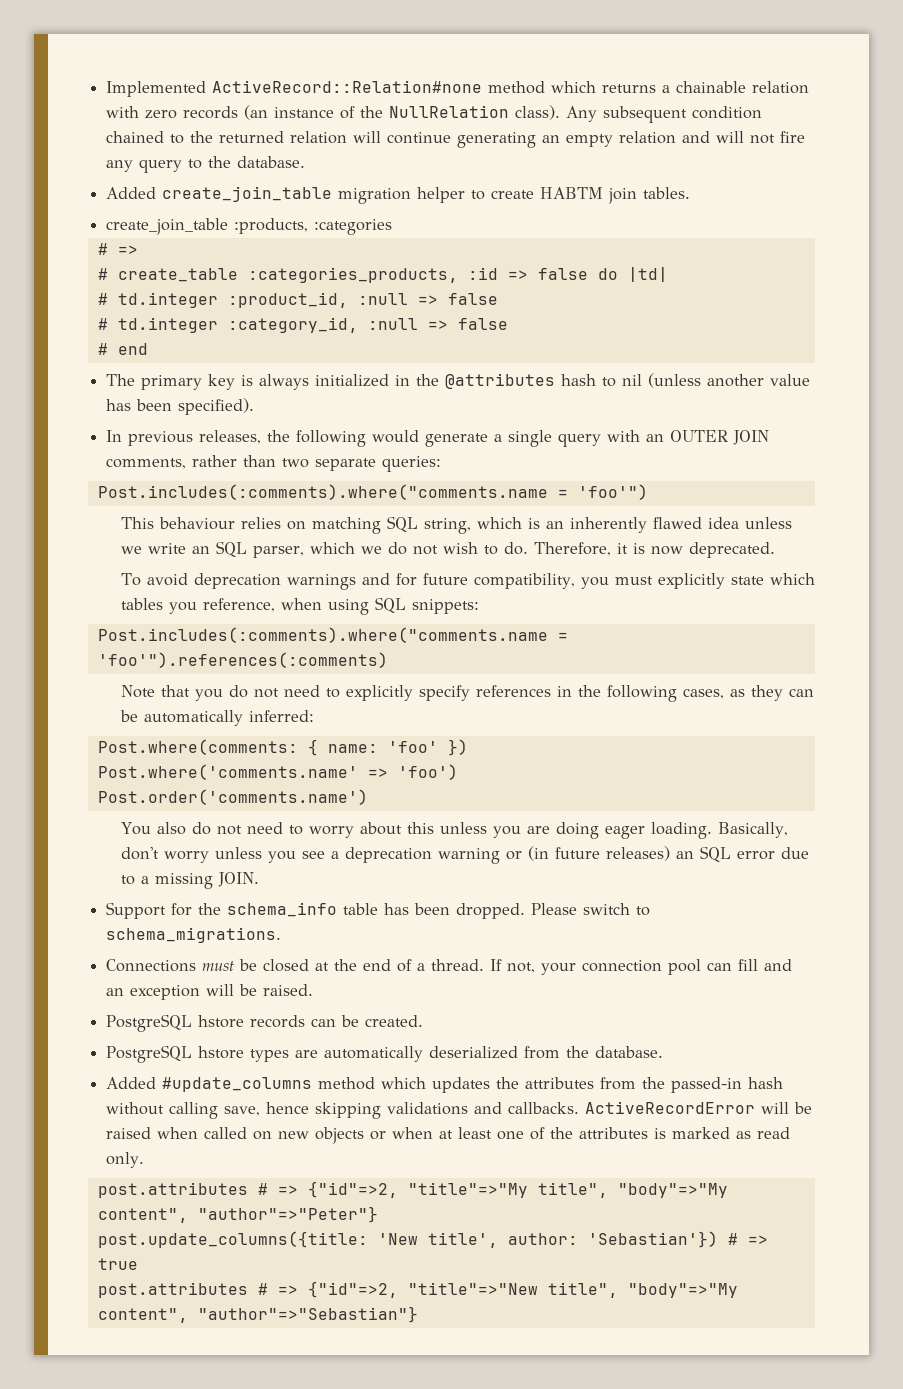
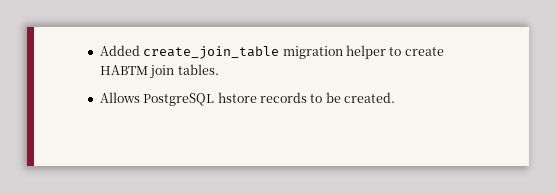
[106,80,810,97] [106,105,763,123] [106,131,806,148] [106,156,306,173] Implemented ActiveRecord::Relation#none method which returns a chainable relation with zero records (an instance of the NullRelation class). Any subsequent condition chained to the returned relation will continue generating an empty relation and will not fire any query to the database. // -> (99, 50) none
[106,218,393,235] [97,243,138,255] [97,267,668,283] [97,292,498,308] [97,317,508,333] [97,343,148,355] [106,373,811,390] [106,398,255,415] [106,430,770,447] [106,455,442,472] [97,484,648,500] [120,516,792,534] [120,541,775,558] [120,573,815,590] [120,597,479,615] [97,627,568,643] [97,652,388,668] [120,685,814,702] [119,710,314,726] [97,739,468,756] [97,764,458,780] [97,789,368,805] [120,822,788,839] [120,846,809,864] [120,872,259,889] [106,902,651,919] [106,927,282,943] [106,959,793,975] [106,984,314,1000] create_join_table :products, :categories // # => // # create_table :categories_products, :id => false do |td| // # td.integer :product_id, :null => false // # td.integer :category_id, :null => false // # end // The primary key is always initialized in the @attributes hash to nil (unless another value has been specified). // In previous releases, the following would generate a single query with an OUTER JOIN comments, rather than two separate queries: // Post.includes(:comments).where("comments.name = 'foo'") // This behaviour relies on matching SQL string, which is an inherently flawed idea unless we write an SQL parser, which we do not wish to do. Therefore, it is now deprecated. // To avoid deprecation warnings and for future compatibility, you must explicitly state which tables you reference, when using SQL snippets: // Post.includes(:comments).where("comments.name = 'foo'").references(:comments) // Note that you do not need to explicitly specify references in the following cases, as they can be automatically inferred: // Post.where(comments: { name: 'foo' }) // Post.where('comments.name' => 'foo') // Post.order('comments.name') // You also do not need to worry about this unless you are doing eager loading. Basically, don't worry unless you see a deprecation warning or (in future releases) an SQL error due to a missing JOIN. // Support for the schema_info table has been dropped. Please switch to schema_migrations. // Connections must be closed at the end of a thread. If not, your connection pool can fill and an exception will be raised. // -> [99,92,140,103] Allows
[311,1018,337,1027] can -> [310,94,323,103] to
[106,1045,664,1063] [106,1077,784,1093] [106,1101,813,1119] [106,1127,791,1144] [106,1152,145,1168] [97,1181,728,1198] [97,1206,378,1223] [97,1231,768,1248] [97,1258,138,1270] [97,1281,738,1298] [97,1306,418,1323] // PostgreSQL hstore types are automatically deserialized from the database. // Added #update_columns method which updates the attributes from the passed-in hash without calling save, hence skipping validations and callbacks. ActiveRecordError will be raised when called on new objects or when at least one of the attributes is marked as read only. // post.attributes # => {"id"=>2, "title"=>"My title", "body"=>"My content", "author"=>"Peter"} // post.update_columns({title: 'New title', author: 'Sebastian'}) # => true // post.attributes # => {"id"=>2, "title"=>"New title", "body"=>"My content", "author"=>"Sebastian"} -> (395, 97) none

